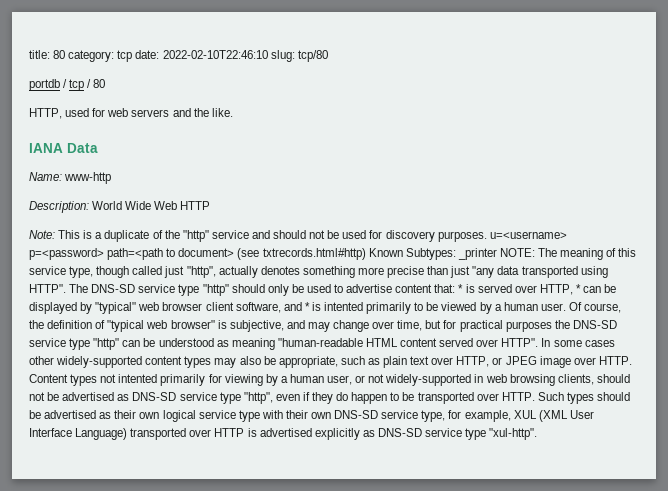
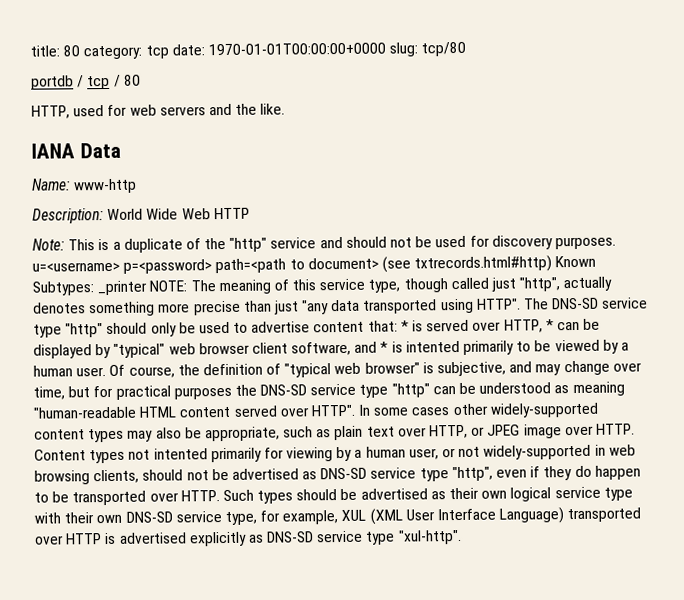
[162,50,268,59] 2022-02-10T22:46:10 -> [207,42,386,56] 1970-01-01T00:00:00+0000

